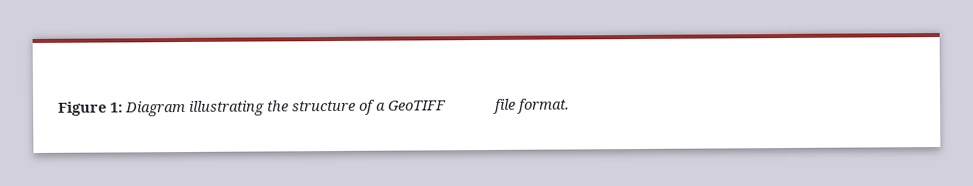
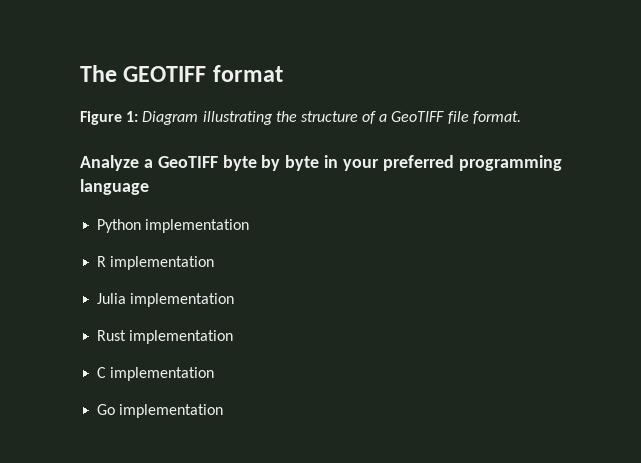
(58, 108) none -> [80,65,283,82] The GEOTIFF format //
(570, 106) none -> [80,155,562,171] [80,179,149,195] [97,219,250,233] [97,256,215,270] [97,293,235,307] [97,330,234,344] [97,367,215,381] [97,404,224,418] // Analyze a GeoTIFF byte by byte in your preferred programming language // Python implementation // R implementation // Julia implementation // Rust implementation // C implementation // Go implementation

